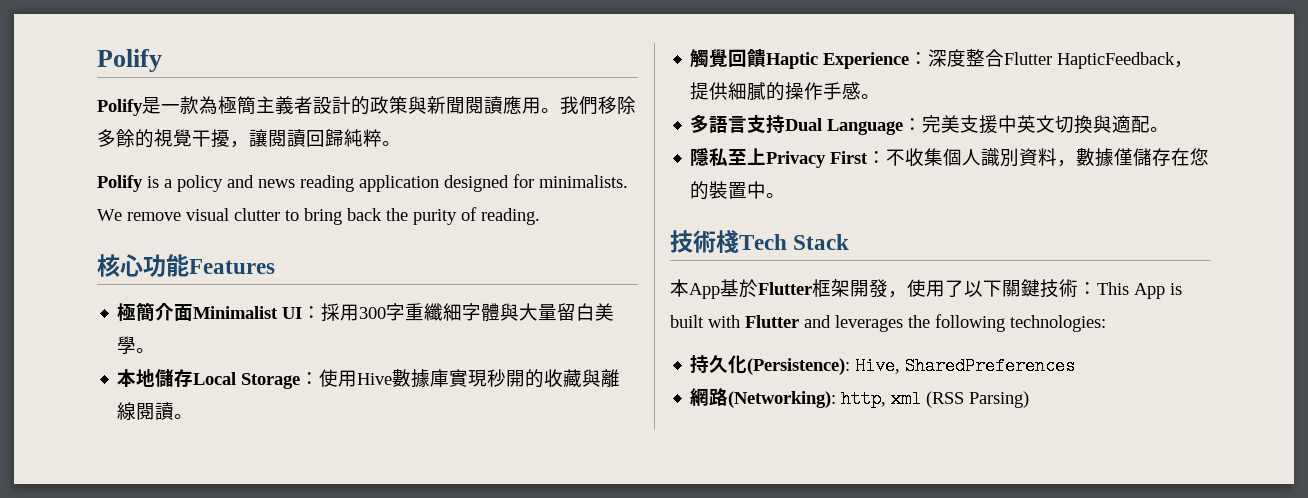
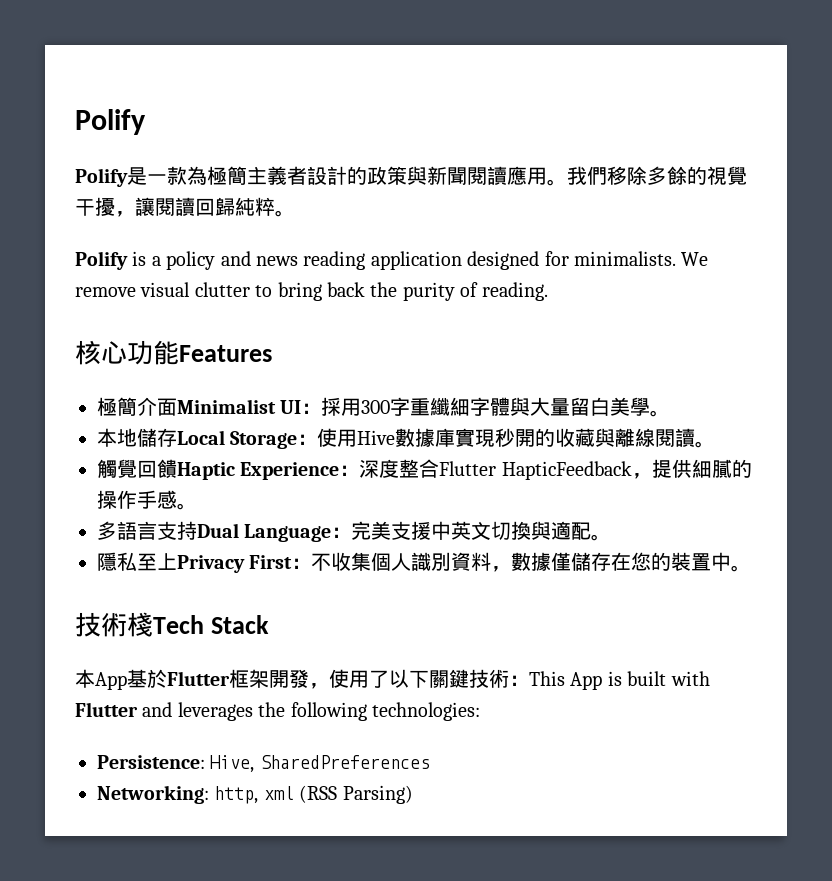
[690,355,851,375] 持久化(Persistence): -> [97,755,205,769] Persistence:
[690,388,837,408] 網路(Networking): -> [97,785,209,804] Networking:

